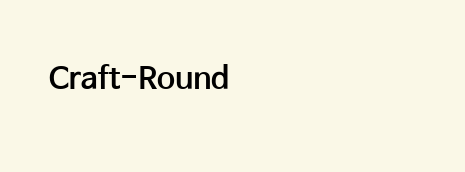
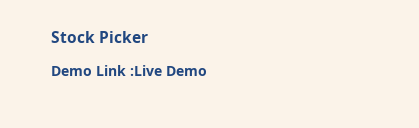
[49,64,229,89] Craft-Round -> [51,31,149,43] [51,65,207,76] Stock Picker // Demo Link :Live Demo

